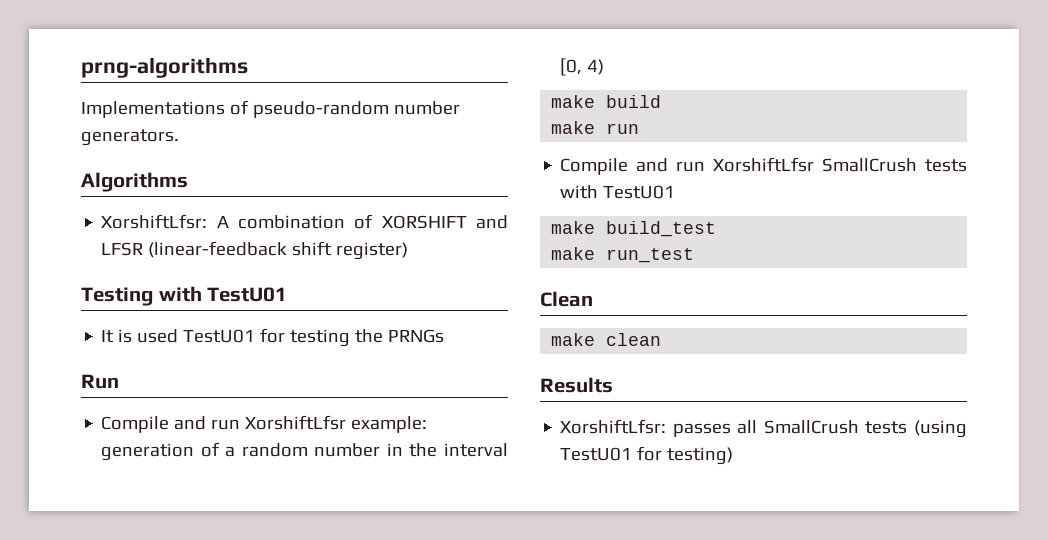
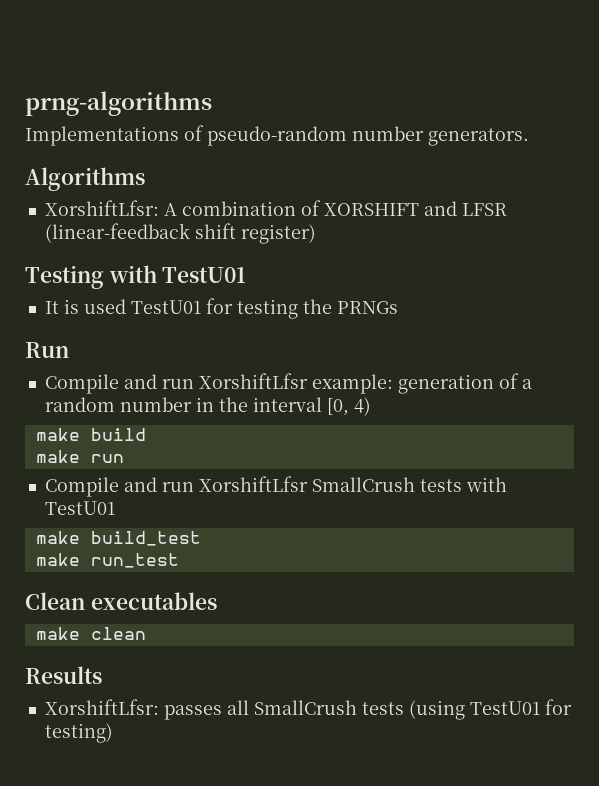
(593, 299) none -> [90,592,217,610] executables

